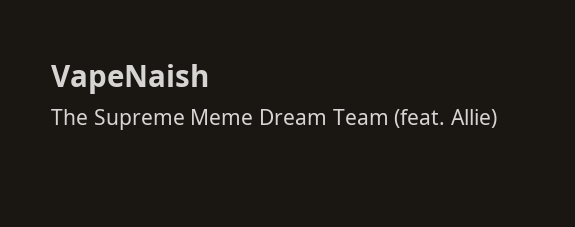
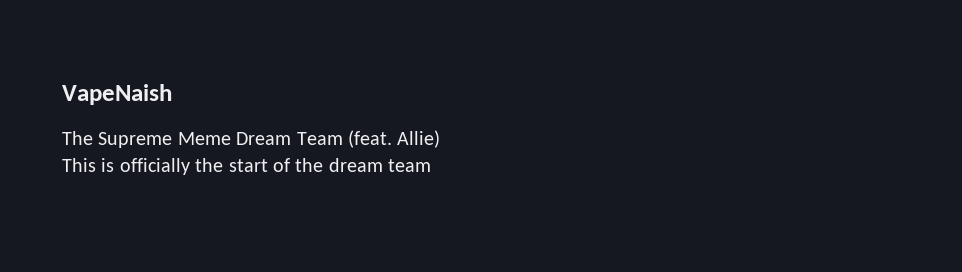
(498, 118) none -> [62,158,432,175] // This is officially the start of the dream team

